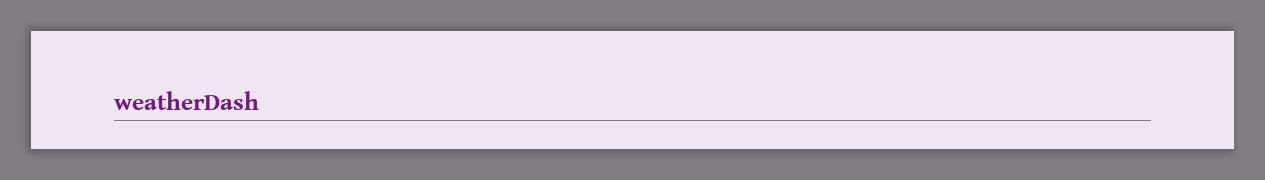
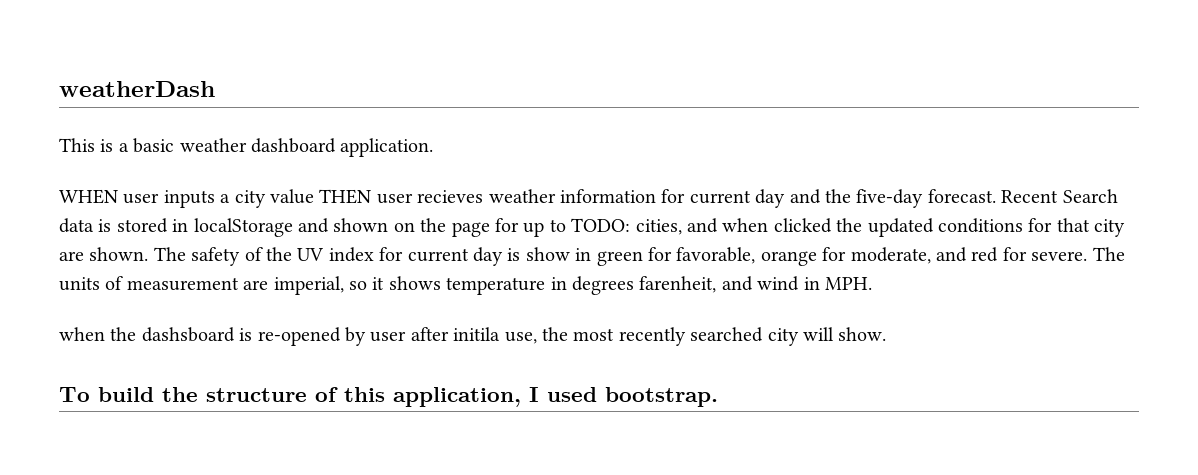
(259, 100) none -> [59,138,434,157] [59,189,1118,208] [59,218,1126,237] [59,247,1125,266] [59,276,872,295] [59,327,887,346] [59,387,718,407] // This is a basic weather dashboard application. // WHEN user inputs a city value THEN user recieves weather information for current day and the five-day forecast. Recent Search data is stored in localStorage and shown on the page for up to TODO: cities, and when clicked the updated conditions for that city are shown. The safety of the UV index for current day is show in green for favorable, orange for moderate, and red for severe. The units of measurement are imperial, so it shows temperature in degrees farenheit, and wind in MPH. // when the dashsboard is re-opened by user after initila use, the most recently searched city will show. // To build the structure of this application, I used bootstrap.

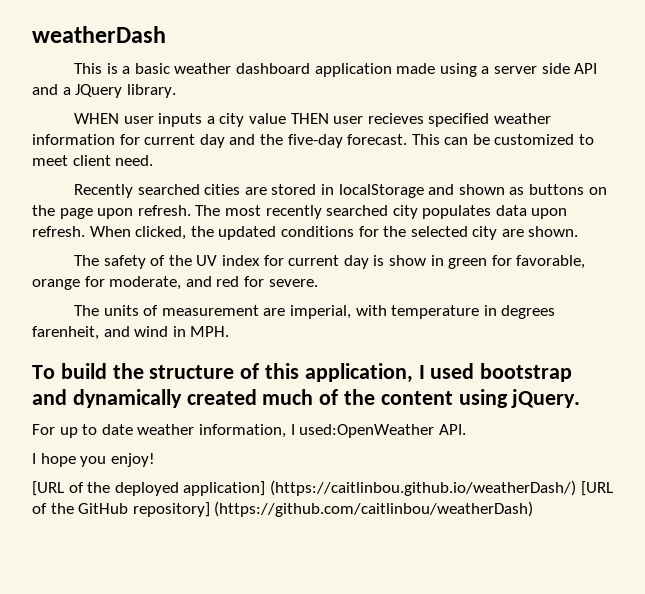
[340,138,434,157] application. -> [314,63,598,77] [32,84,176,98] application made using a server side API and a JQuery library.
(484, 196) none -> [428,113,490,127] specified
[1001,189,1118,203] [59,218,112,233] Recent Search data is -> [411,134,595,145] [32,155,154,166] [74,184,267,198] This can be customized to meet client need. // Recently searched cities are
(389, 225) none -> [509,184,584,195] as buttons
[494,218,832,237] for up to TODO: cities, and when clicked -> [97,205,568,219] [32,226,187,240] upon refresh. The most recently searched city populates data upon refresh. When clicked,
[1056,218,1090,232] that -> [383,226,468,237] the selected
(149, 254) none -> (579, 231) //
(1088, 256) none -> (318, 283) //
[349,276,441,290] so it shows -> [355,305,387,316] with
[59,327,887,346] // when the dashsboard is re-opened by user after initila use, the most recently searched city will show. -> (230, 331) none
[605,387,718,407] bootstrap. -> [480,363,573,382] [32,389,581,408] [32,424,466,438] [32,453,155,467] [32,480,613,496] [32,501,534,517] bootstrap and dynamically created much of the content using jQuery. // For up to date weather information, I used:OpenWeather API. // I hope you enjoy! // [URL of the deployed application] (https://caitlinbou.github.io/weatherDash/) [URL of the GitHub repository] (https://github.com/caitlinbou/weatherDash)

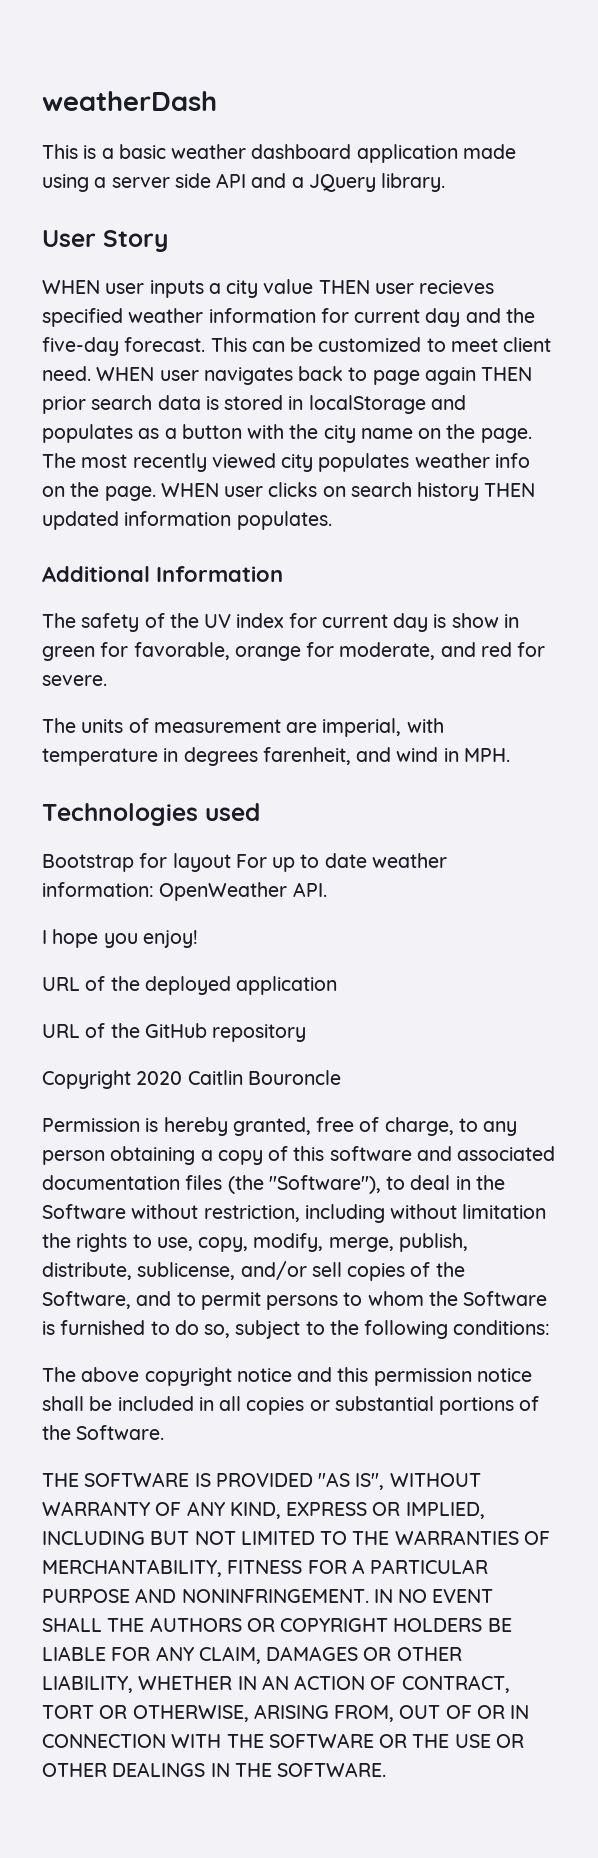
(176, 91) none -> [42,230,168,252] // User Story
[74,184,607,198] [32,205,191,219] // Recently searched cities are stored in localStorage and shown as buttons on the page upon refresh. -> [96,366,533,385] [42,395,466,414] [42,424,532,443] WHEN user navigates back to page again THEN prior search data is stored in localStorage and populates as a button with the city name on the page.
[326,205,389,216] searched -> [211,453,276,468] viewed
[495,205,568,219] [32,226,579,240] data upon refresh. When clicked, the updated conditions for the selected city are shown. -> [414,453,530,468] [42,482,536,501] [42,511,332,530] [42,566,283,582] weather info on the page. WHEN user clicks on search history THEN updated information populates. // Additional Information
[32,363,573,383] [32,389,581,408] To build the structure of this application, I used bootstrap and dynamically created much of the content using jQuery. // -> [42,803,260,826] [42,853,231,872] Technologies used // Bootstrap for layout
[198,424,435,438] information, I used:OpenWeather -> [42,882,288,901] information: OpenWeather
[32,481,64,496] [URL -> [42,977,80,991] URL
[183,480,613,496] [32,501,534,517] application] (https://caitlinbou.github.io/weatherDash/) [URL of the GitHub repository] (https://github.com/caitlinbou/weatherDash) -> [236,976,338,995] [42,1023,307,1042] [42,1070,341,1089] [42,1117,518,1136] [42,1146,556,1165] [42,1175,505,1194] [42,1204,547,1223] [42,1233,468,1252] [42,1261,465,1281] [42,1291,548,1310] [42,1320,551,1339] [42,1367,532,1386] [42,1396,540,1415] [42,1425,165,1440] [42,1472,481,1490] [42,1501,485,1519] [42,1530,550,1545] [42,1559,489,1577] [42,1588,494,1603] [42,1617,512,1632] [42,1646,462,1664] [42,1675,510,1693] [42,1704,530,1722] [42,1733,524,1748] [42,1762,387,1777] application // URL of the GitHub repository // Copyright 2020 Caitlin Bouroncle // Permission is hereby granted, free of charge, to any person obtaining a copy of this software and associated documentation files (the "Software"), to deal in the Software without restriction, including without limitation the rights to use, copy, modify, merge, publish, distribute, sublicense, and/or sell copies of the Software, and to permit persons to whom the Software is furnished to do so, subject to the following conditions: // The above copyright notice and this permission notice shall be included in all copies or substantial portions of the Software. // THE SOFTWARE IS PROVIDED "AS IS", WITHOUT WARRANTY OF ANY KIND, EXPRESS OR IMPLIED, INCLUDING BUT NOT LIMITED TO THE WARRANTIES OF MERCHANTABILITY, FITNESS FOR A PARTICULAR PURPOSE AND NONINFRINGEMENT. IN NO EVENT SHALL THE AUTHORS OR COPYRIGHT HOLDERS BE LIABLE FOR ANY CLAIM, DAMAGES OR OTHER LIABILITY, WHETHER IN AN ACTION OF CONTRACT, TORT OR OTHERWISE, ARISING FROM, OUT OF OR IN CONNECTION WITH THE SOFTWARE OR THE USE OR OTHER DEALINGS IN THE SOFTWARE.

